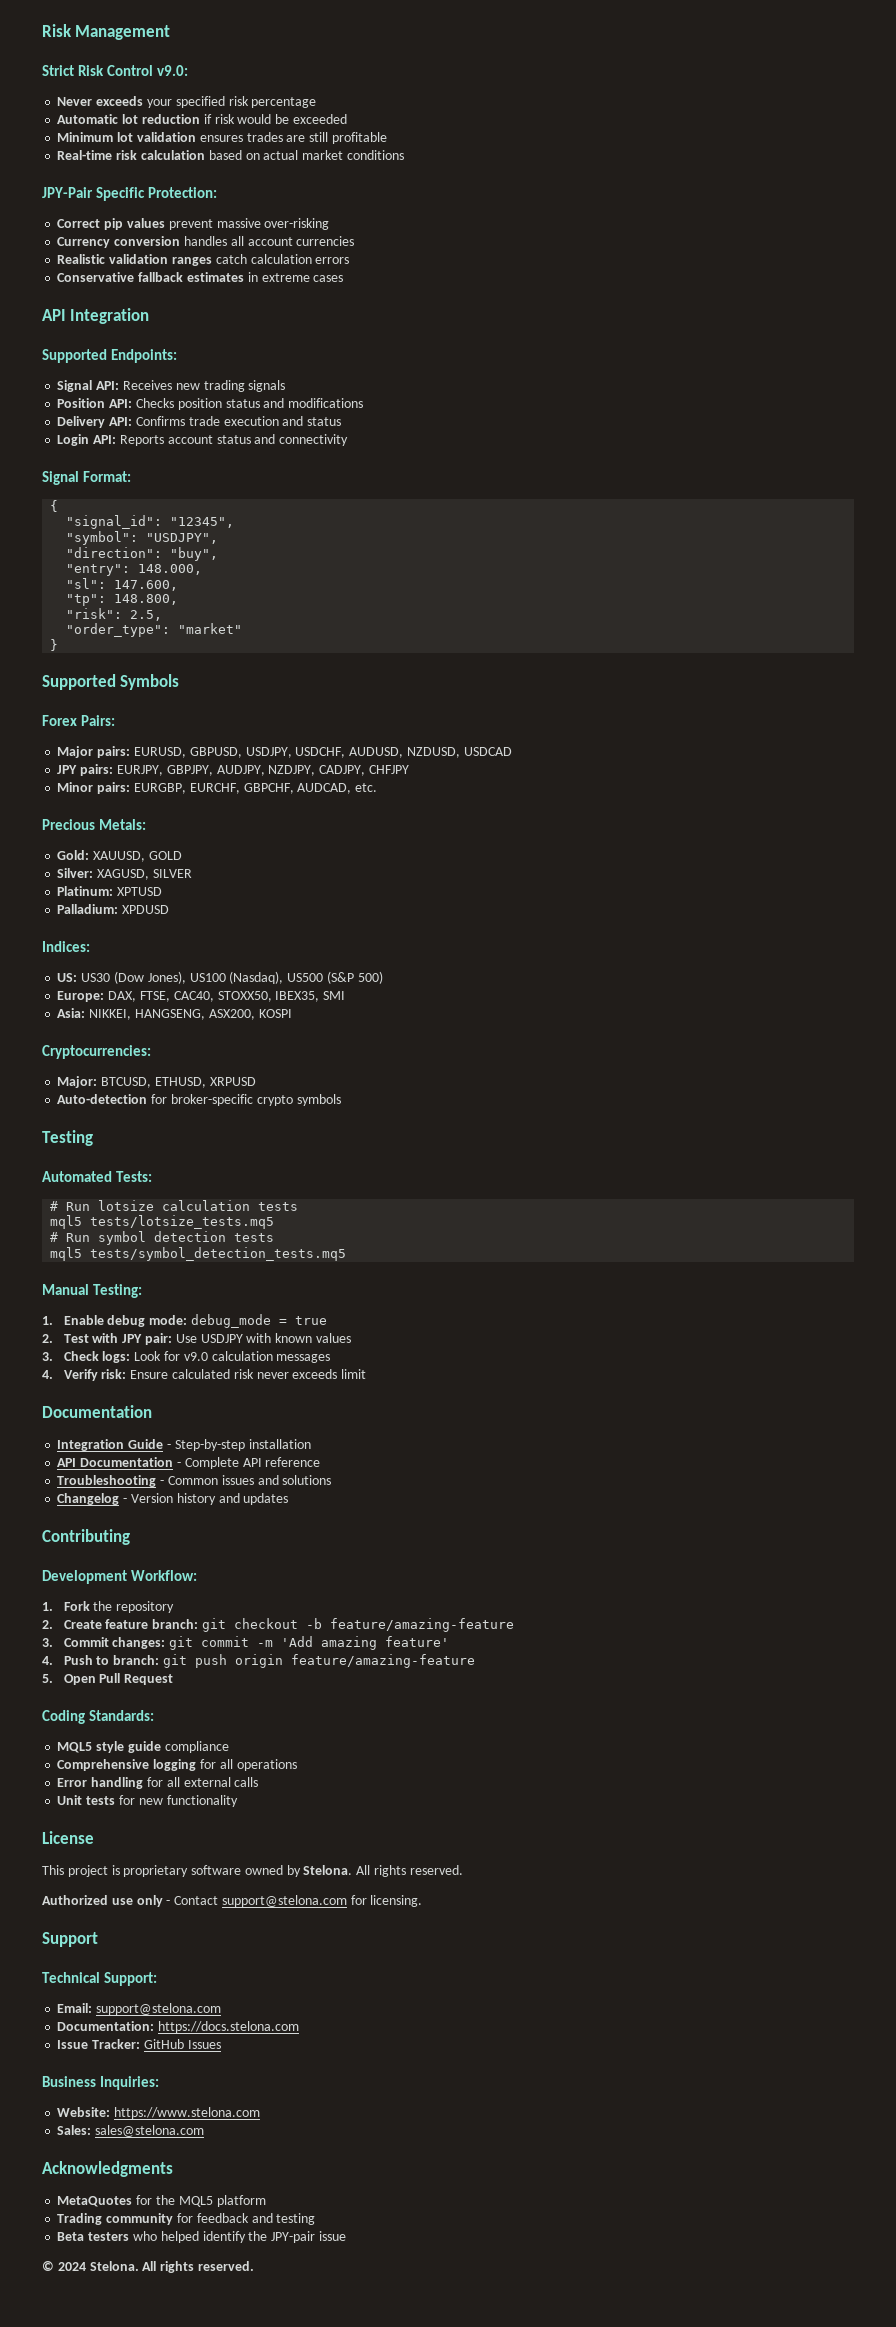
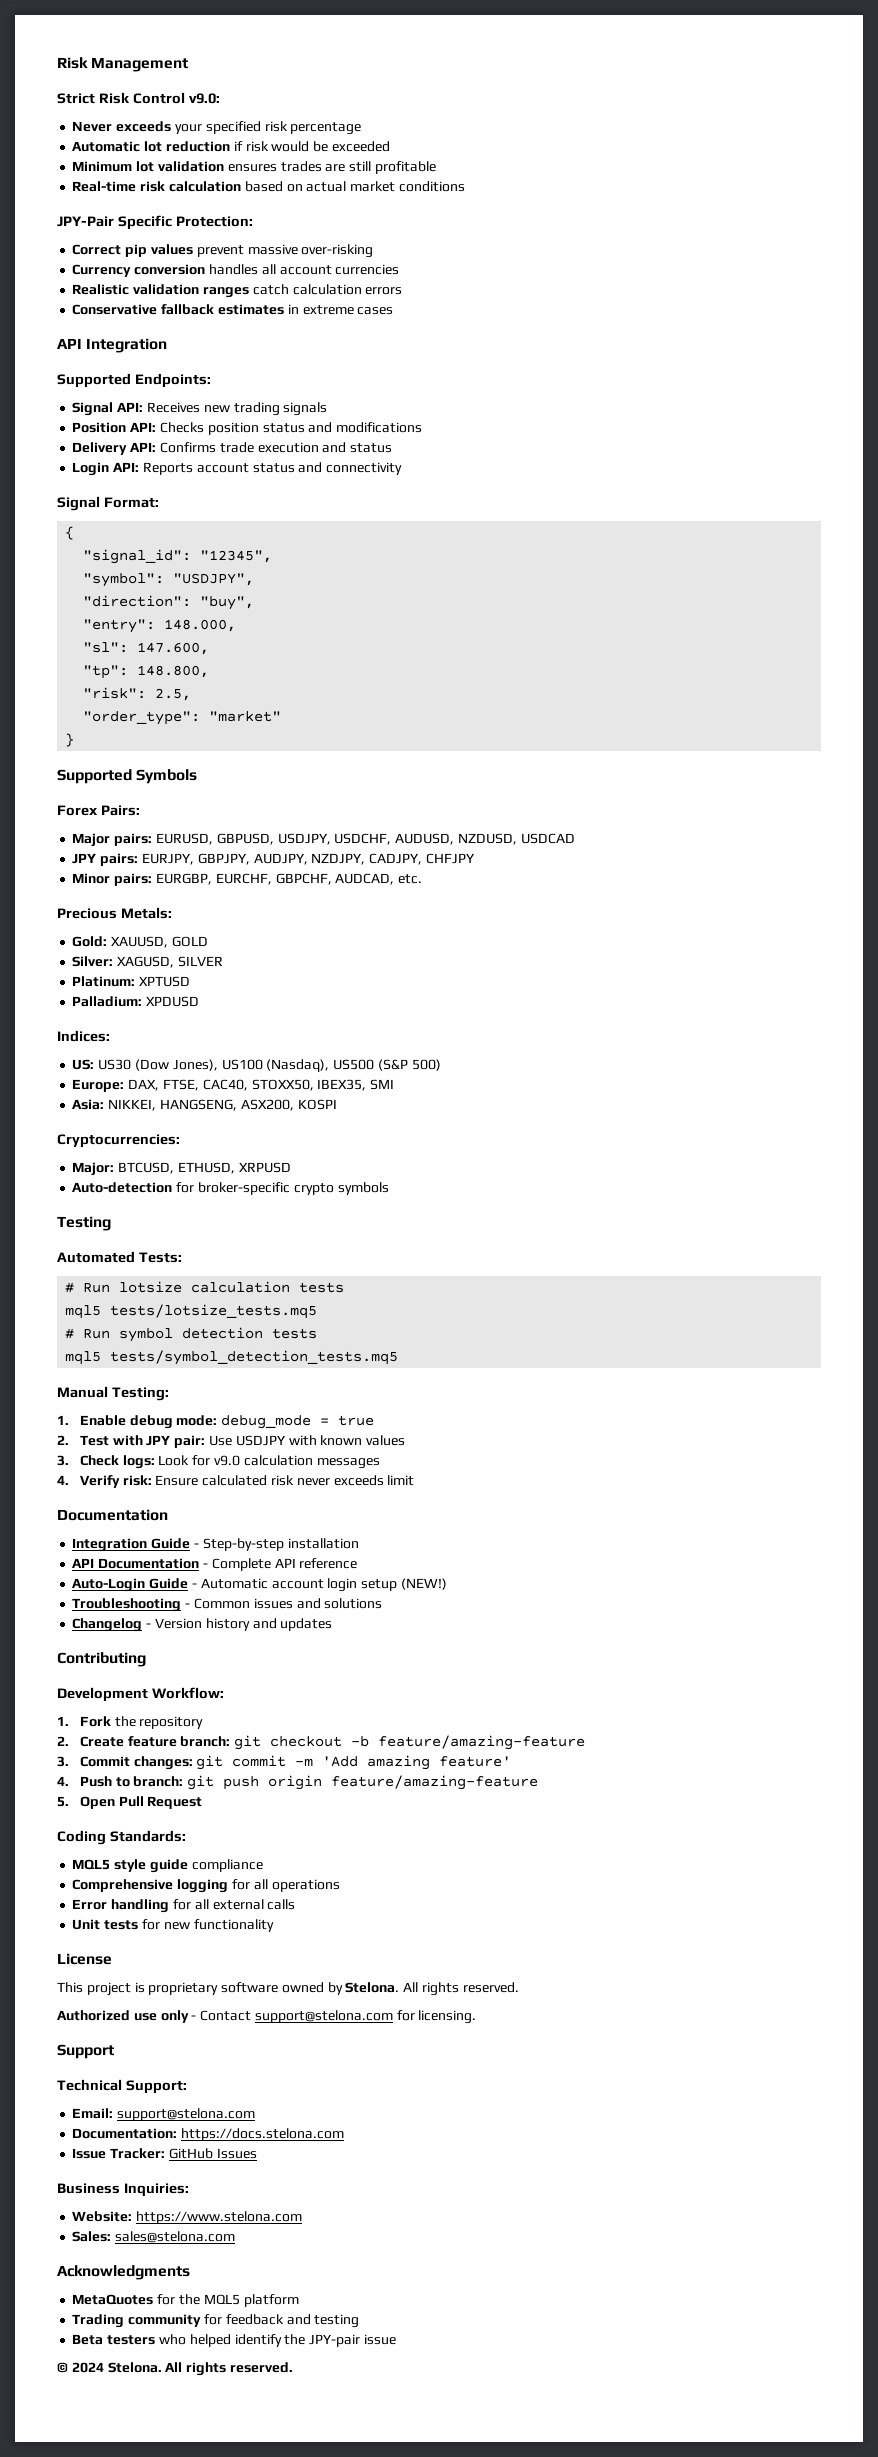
(321, 1462) none -> [72,1578,447,1592] // Auto-Login Guide - Automatic account login setup (NEW!)

